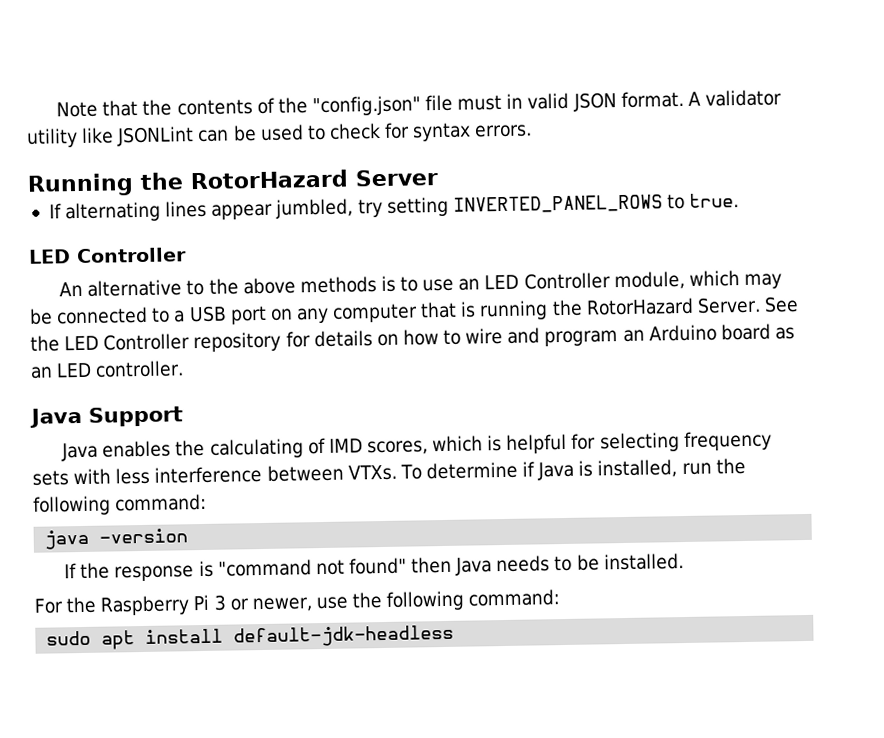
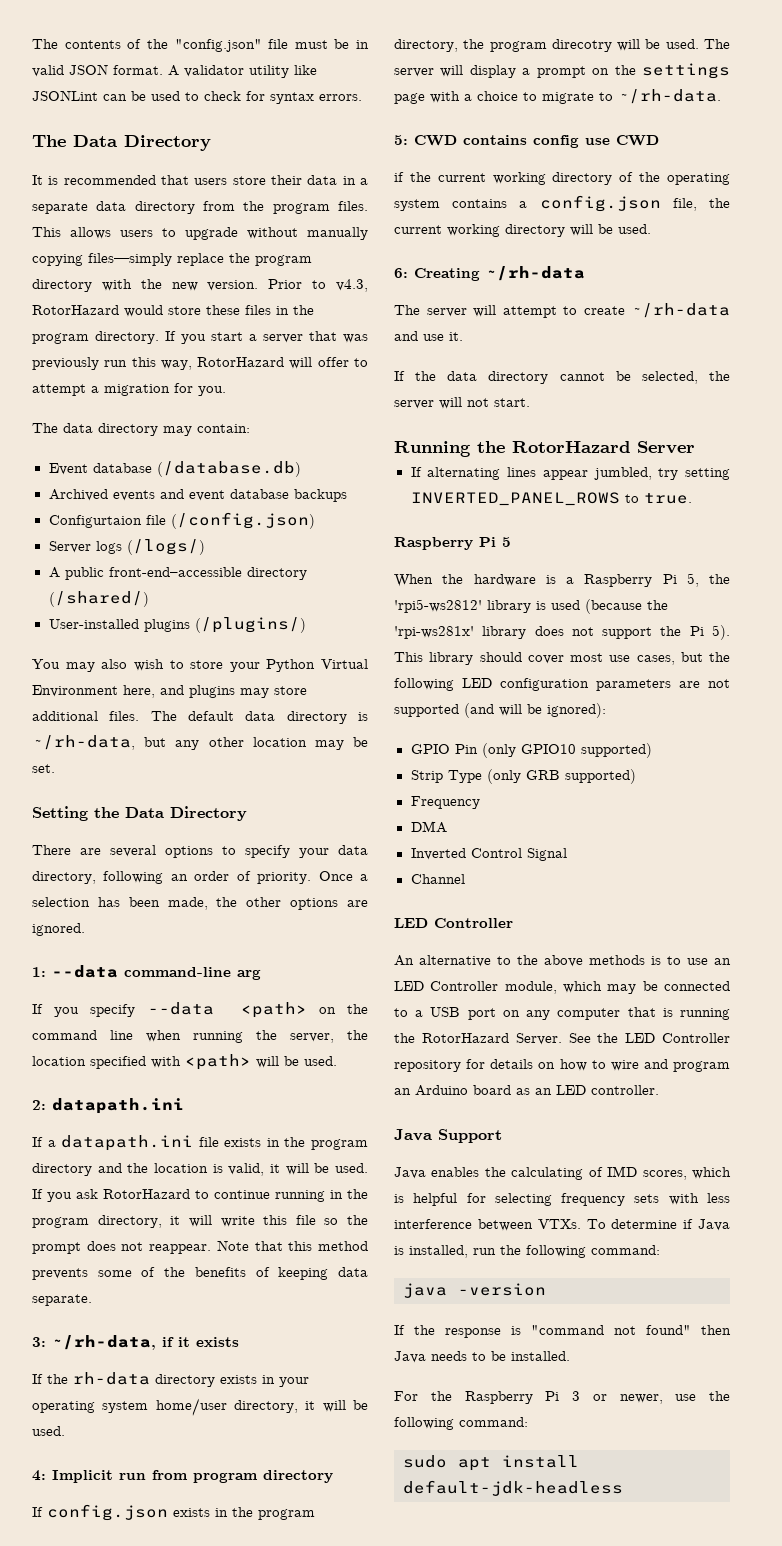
[56,99,173,118] Note that the -> [32,39,58,49] The
(503, 102) none -> [334,39,350,49] be
(533, 131) none -> [32,135,211,151] [32,175,368,185] [32,201,368,214] [32,227,368,240] [32,253,312,266] [32,279,368,292] [32,305,314,317] [32,331,368,344] [32,357,368,370] [32,383,226,396] [32,423,250,436] [48,461,301,477] [48,489,347,502] [48,512,315,529] [48,539,205,555] [48,567,307,580] [48,591,149,607] [48,617,306,633] [32,659,368,672] [32,685,307,698] [32,711,368,724] [32,735,368,750] [32,764,55,773] [32,806,247,821] [32,845,368,858] [32,871,368,884] [32,897,368,910] [32,923,85,936] [32,965,261,980] [32,1002,368,1018] [32,1030,368,1043] [32,1054,337,1070] [32,1098,184,1114] [32,1135,368,1151] [32,1163,368,1176] [32,1189,368,1202] [32,1215,368,1228] [32,1240,368,1254] [32,1267,369,1280] [32,1294,92,1306] [32,1335,239,1350] [32,1372,309,1387] [32,1398,368,1416] [32,1426,65,1436] [32,1470,333,1483] [32,1504,315,1521] [394,39,730,52] [394,63,730,79] [394,89,721,104] [394,135,659,148] [394,172,730,185] [394,195,730,212] [394,224,651,237] [394,266,585,281] [394,303,730,318] [394,331,463,341] [394,371,730,384] [394,397,530,409] // The Data Directory // It is recommended that users store their data in a separate data directory from the program files. This allows users to upgrade without manually copying files—simply replace the program directory with the new version. Prior to v4.3, RotorHazard would store these files in the program directory. If you start a server that was previously run this way, RotorHazard will offer to attempt a migration for you. // The data directory may contain: // Event database (/database.db) // Archived events and event database backups // Configurtaion file (/config.json) // Server logs (/logs/) // A public front-end–accessible directory (/shared/) // User-installed plugins (/plugins/) // You may also wish to store your Python Virtual Environment here, and plugins may store additional files. The default data directory is ~/rh-data, but any other location may be set. // Setting the Data Directory // There are several options to specify your data directory, following an order of priority. Once a selection has been made, the other options are ignored. // 1: --data command-line arg // If you specify --data <path> on the command line when running the server, the location specified with <path> will be used. // 2: datapath.ini // If a datapath.ini file exists in the program directory and the location is valid, it will be used. If you ask RotorHazard to continue running in the program directory, it will write this file so the prompt does not reappear. Note that this method prevents some of the benefits of keeping data separate. // 3: ~/rh-data, if it exists // If the rh-data directory exists in your operating system home/user directory, it will be used. // 4: Implicit run from program directory // If config.json exists in the program directory, the program direcotry will be used. The server will display a prompt on the settings page with a choice to migrate to ~/rh-data. // 5: CWD contains config use CWD // if the current working directory of the operating system contains a config.json file, the current working directory will be used. // 6: Creating ~/rh-data // The server will attempt to create ~/rh-data and use it. // If the data directory cannot be selected, the server will not start.
(740, 200) none -> [394,537,511,550] [394,573,730,587] [394,599,668,614] [394,625,730,640] [394,652,730,665] [394,678,730,691] [394,703,606,718] [410,743,652,758] [410,769,636,784] [410,796,480,809] [410,821,447,833] [410,848,567,861] [410,874,465,884] // Raspberry Pi 5 // When the hardware is a Raspberry Pi 5, the 'rpi5-ws2812' library is used (because the 'rpi-ws281x' library does not support the Pi 5). This library should cover most use cases, but the following LED configuration parameters are not supported (and will be ignored): // GPIO Pin (only GPIO10 supported) // Strip Type (only GRB supported) // Frequency // DMA // Inverted Control Signal // Channel

